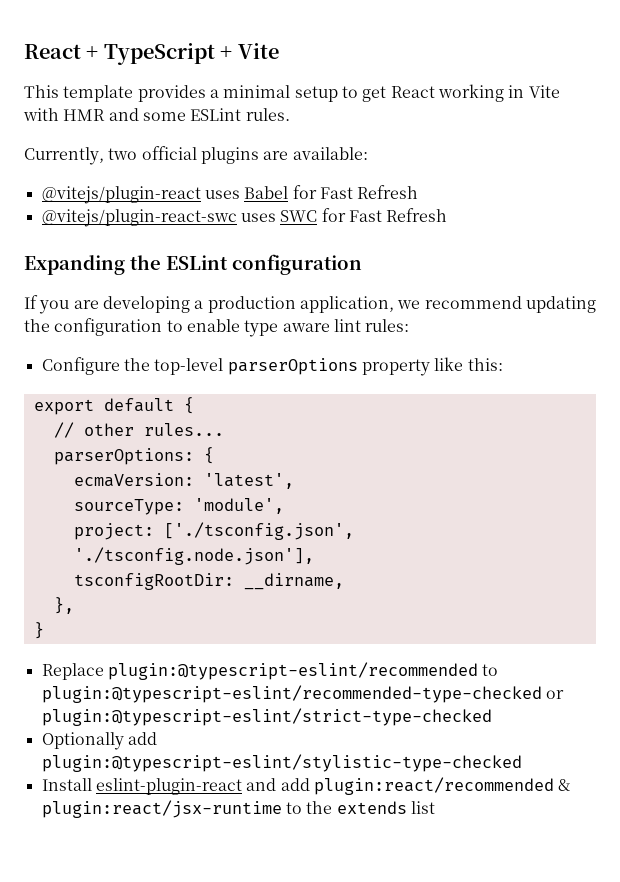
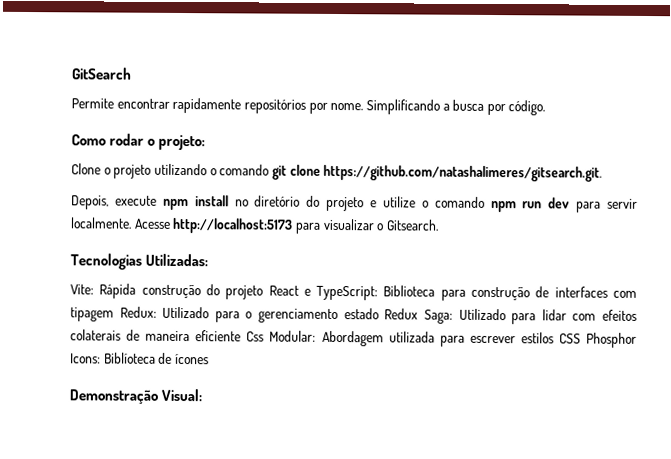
[24,43,279,65] [24,84,560,102] [23,108,290,121] [24,146,368,165] [41,185,419,204] [41,208,448,227] [24,254,362,275] [24,295,596,314] [24,318,410,337] [41,357,503,376] [33,397,194,415] [53,422,224,438] [53,447,214,465] [73,473,294,489] [73,498,284,515] [73,522,354,540] [73,547,314,565] [73,573,344,590] [53,597,74,614] [33,622,44,639] [41,662,499,680] [41,685,564,703] [41,708,492,726] [41,732,157,750] [41,754,522,772] [41,777,571,795] [41,800,435,818] React + TypeScript + Vite // This template provides a minimal setup to get React working in Vite with HMR and some ESLint rules. // Currently, two official plugins are available: // @vitejs/plugin-react uses Babel for Fast Refresh // @vitejs/plugin-react-swc uses SWC for Fast Refresh // Expanding the ESLint configuration // If you are developing a production application, we recommend updating the configuration to enable type aware lint rules: // Configure the top-level parserOptions property like this: // export default { // // other rules... // parserOptions: { // ecmaVersion: 'latest', // sourceType: 'module', // project: ['./tsconfig.json', './tsconfig.node.json'], // tsconfigRootDir: __dirname, // }, // } // Replace plugin:@typescript-eslint/recommended to plugin:@typescript-eslint/recommended-type-checked or plugin:@typescript-eslint/strict-type-checked // Optionally add plugin:@typescript-eslint/stylistic-type-checked // Install eslint-plugin-react and add plugin:react/recommended & plugin:react/jsx-runtime to the extends list -> [71,67,132,80] [71,97,546,116] [71,133,206,151] [71,163,603,182] [71,195,638,213] [71,217,439,234] [70,253,209,270] [70,283,637,301] [70,306,638,325] [70,329,637,348] [70,352,209,365] [69,388,203,404] GitSearch // Permite encontrar rapidamente repositórios por nome. Simplificando a busca por código. // Como rodar o projeto: // Clone o projeto utilizando o comando git clone https://github.com/natashalimeres/gitsearch.git. // Depois, execute npm install no diretório do projeto e utilize o comando npm run dev para servir localmente. Acesse http://localhost:5173 para visualizar o Gitsearch. // Tecnologias Utilizadas: // Vite: Rápida construção do projeto React e TypeScript: Biblioteca para construção de interfaces com tipagem Redux: Utilizado para o gerenciamento estado Redux Saga: Utilizado para lidar com efeitos colaterais de maneira eficiente Css Modular: Abordagem utilizada para escrever estilos CSS Phosphor Icons: Biblíoteca de ícones // Demonstração Visual:

